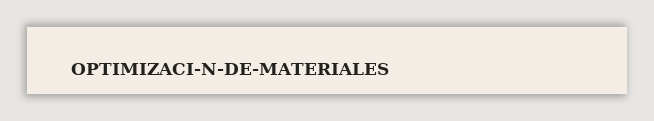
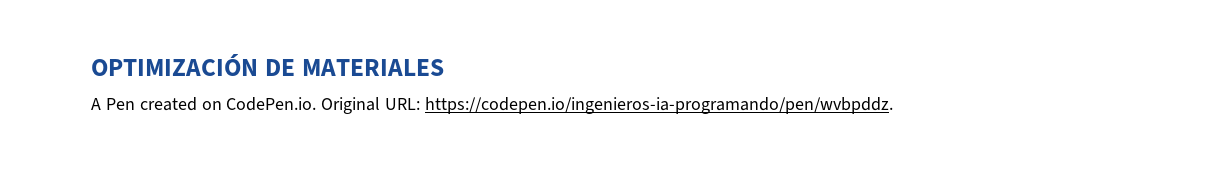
[71,63,389,75] OPTIMIZACI-N-DE-MATERIALES -> [91,54,444,76] [91,97,894,114] OPTIMIZACIÓN DE MATERIALES // A Pen created on CodePen.io. Original URL: https://codepen.io/ingenieros-ia-programando/pen/wvbpddz.

